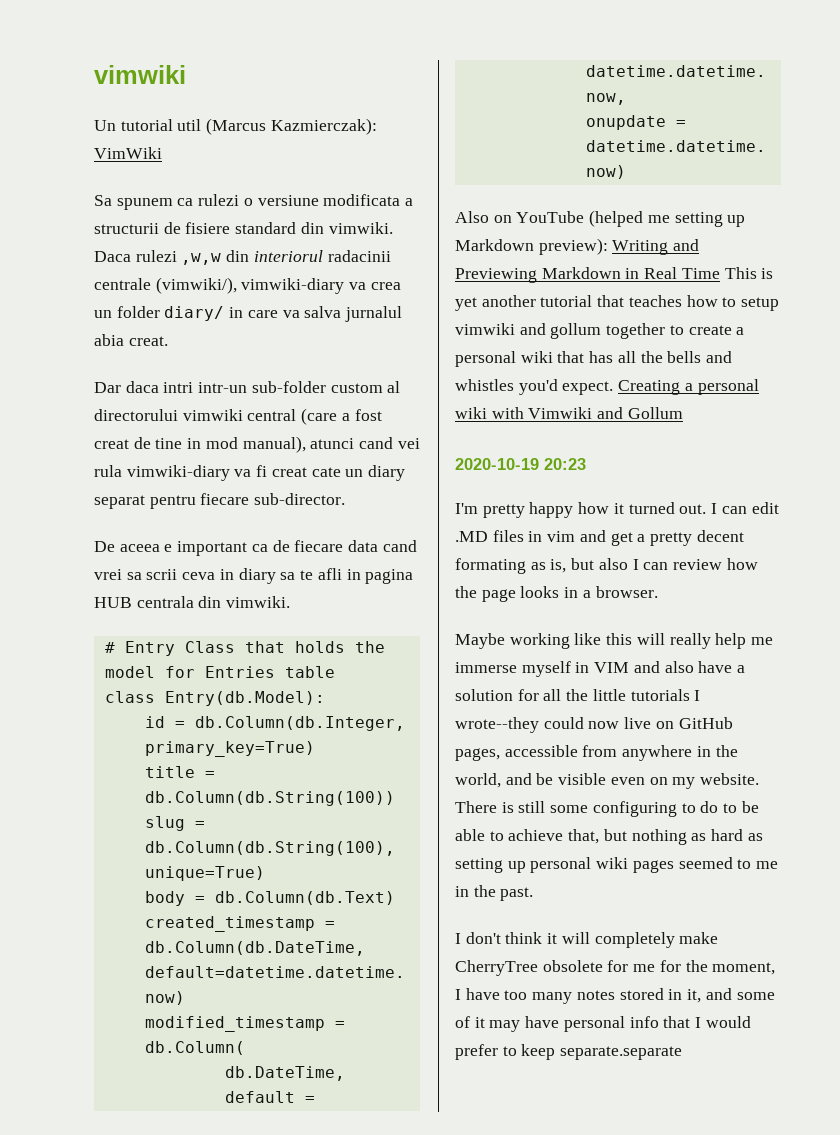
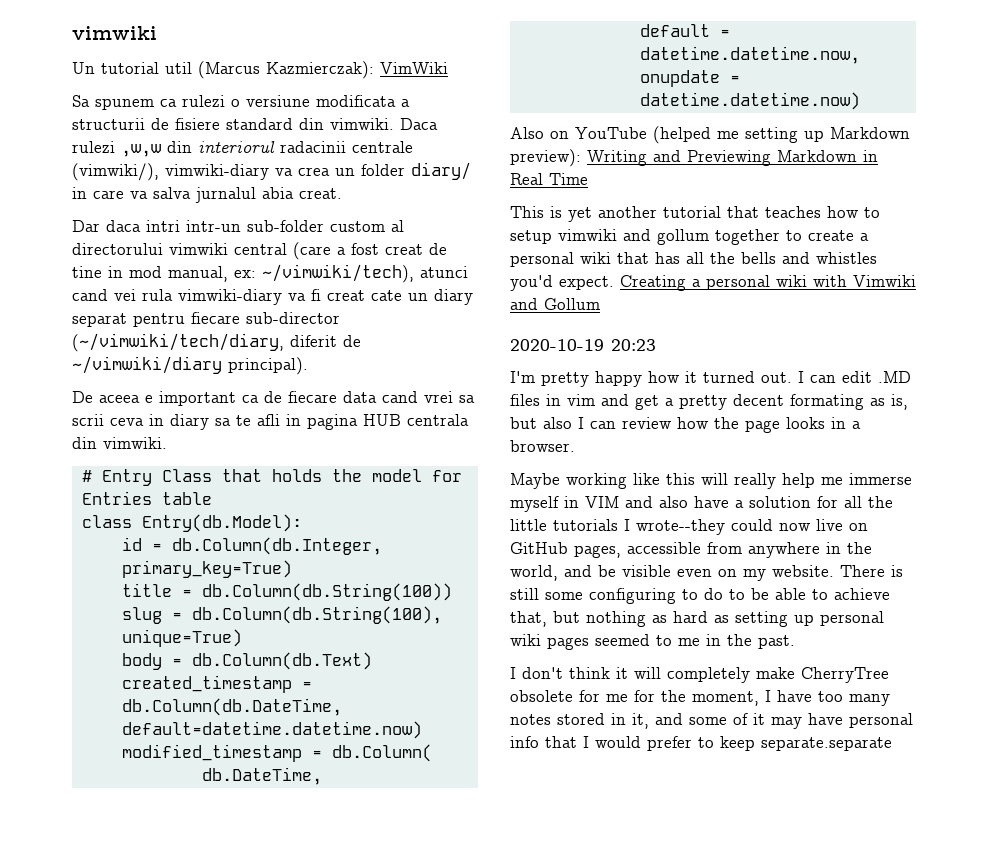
[242,436,306,453] manual), -> [168,264,414,283] manual, ex: ~/vimwiki/tech),
[254,493,346,505] sub-director. -> [246,312,340,324] [72,333,361,352] [72,356,308,375] sub-director (~/vimwiki/tech/diary, diferit de ~/vimwiki/diary principal).
(720, 273) none -> (588, 179) //

